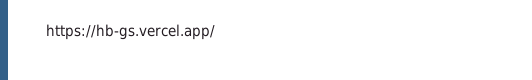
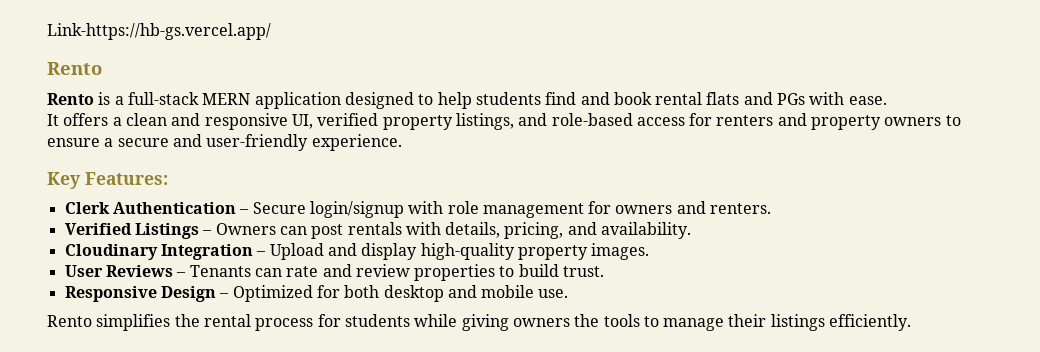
[46,24,215,40] https://hb-gs.vercel.app/ -> [47,23,271,40] [47,62,102,75] [47,92,887,109] [47,113,961,130] [47,134,402,151] [47,172,168,189] [64,201,772,218] [64,222,692,239] [64,243,650,260] [64,264,605,281] [64,285,569,302] [47,314,912,331] Link-https://hb-gs.vercel.app/ // Rento // Rento is a full-stack MERN application designed to help students find and book rental flats and PGs with ease. // It offers a clean and responsive UI, verified property listings, and role-based access for renters and property owners to ensure a secure and user-friendly experience. // Key Features: // Clerk Authentication – Secure login/signup with role management for owners and renters. // Verified Listings – Owners can post rentals with details, pricing, and availability. // Cloudinary Integration – Upload and display high-quality property images. // User Reviews – Tenants can rate and review properties to build trust. // Responsive Design – Optimized for both desktop and mobile use. // Rento simplifies the rental process for students while giving owners the tools to manage their listings efficiently.

